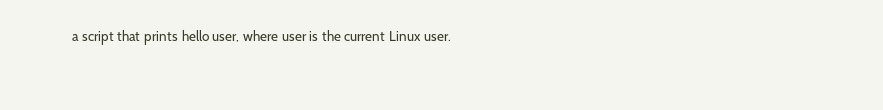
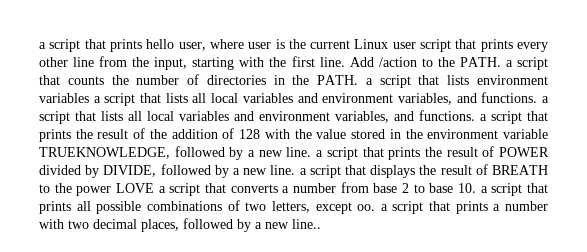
[423,34,451,41] user. -> [392,39,548,52] [39,56,548,70] [39,74,548,88] [39,92,549,106] [39,110,548,124] [39,128,548,142] [39,146,549,160] [39,164,548,178] [39,182,549,196] [39,200,549,214] [39,218,321,232] user script that prints every other line from the input, starting with the first line. Add /action to the PATH. a script that counts the number of directories in the PATH. a script that lists environment variables a script that lists all local variables and environment variables, and functions. a script that lists all local variables and environment variables, and functions. a script that prints the result of the addition of 128 with the value stored in the environment variable TRUEKNOWLEDGE, followed by a new line. a script that prints the result of POWER divided by DIVIDE, followed by a new line. a script that displays the result of BREATH to the power LOVE a script that converts a number from base 2 to base 10. a script that prints all possible combinations of two letters, except oo. a script that prints a number with two decimal places, followed by a new line..

